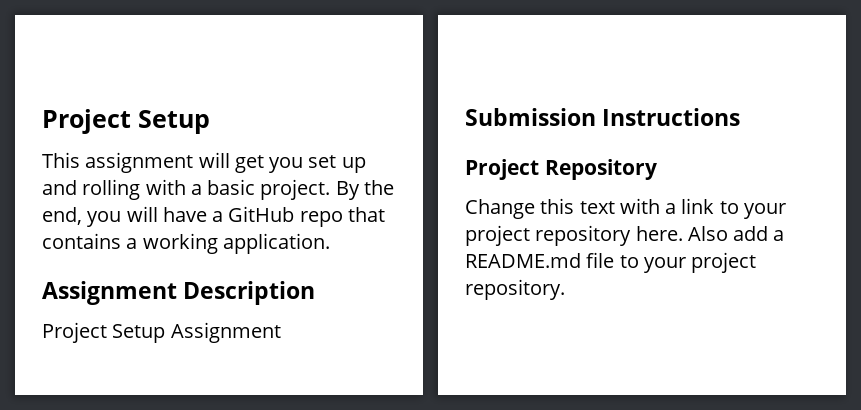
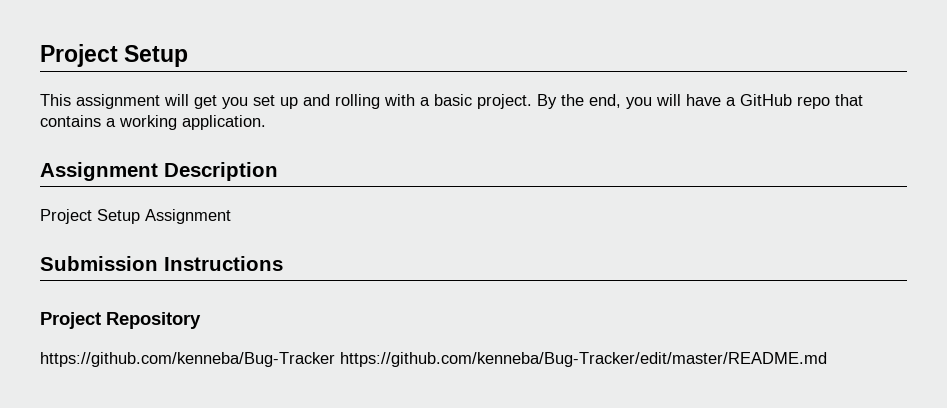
[465,198,786,219] [465,225,785,246] [465,252,757,273] [465,279,565,300] Change this text with a link to your project repository here. Also add a README.md file to your project repository. -> [40,352,827,367] https://github.com/kenneba/Bug-Tracker https://github.com/kenneba/Bug-Tracker/edit/master/README.md

